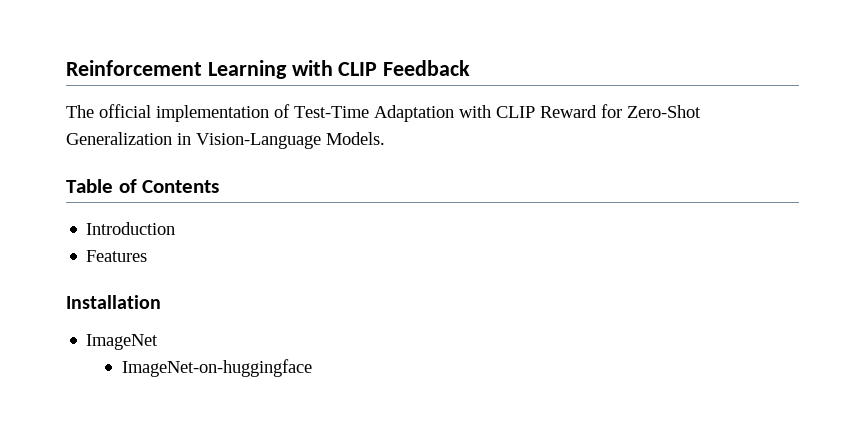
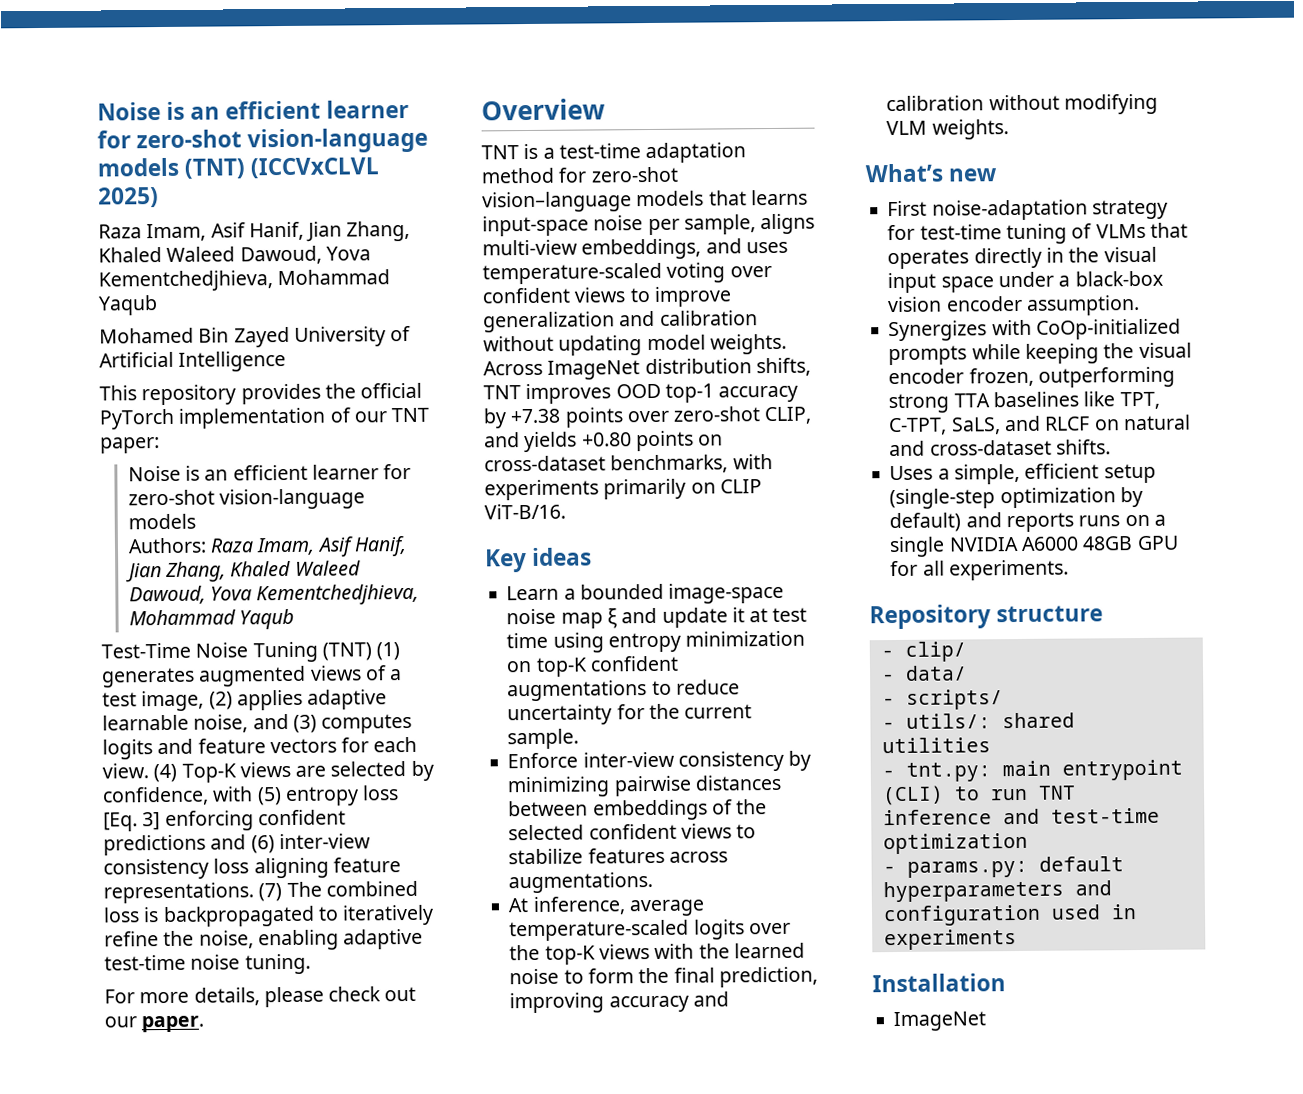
[66,60,471,79] [66,104,701,122] [66,132,385,149] [66,179,220,193] [86,222,176,235] [86,250,148,262] Reinforcement Learning with CLIP Feedback // The official implementation of Test-Time Adaptation with CLIP Reward for Zero-Shot Generalization in Vision-Language Models. // Table of Contents // Introduction // Features -> [97,99,410,121] [97,127,429,154] [97,157,380,179] [98,187,159,208] [98,220,411,242] [98,245,371,265] [98,269,391,292] [98,295,158,316] [99,325,412,348] [99,350,287,372] [99,382,423,406] [99,407,430,430] [100,437,160,454] [127,463,412,482] [127,488,366,510] [127,513,196,530] [127,536,407,557] [124,560,361,583] [128,583,420,606] [128,608,295,630] [101,641,401,663] [101,665,403,688] [102,689,388,712] [102,713,413,734] [102,736,418,760] [102,760,434,783] [102,785,400,807] [103,809,346,832] [103,833,371,856] [103,857,401,880] [103,880,418,904] [103,904,435,928] [104,928,424,951] [104,953,311,975] [104,986,417,1008] [104,1015,205,1033] [481,98,605,121] [481,142,747,164] [481,166,679,184] [482,189,808,213] [482,213,816,237] [482,238,788,260] [482,262,772,285] [482,286,732,307] [483,310,758,333] [483,333,787,356] [483,357,811,380] [483,383,799,405] [483,406,812,429] [484,430,724,453] [484,454,773,474] [484,478,762,501] [484,503,566,520] [485,547,593,573] [506,582,785,604] [506,607,808,629] [506,630,806,653] [506,655,679,677] [507,679,740,702] [507,703,753,726] [507,728,580,750] [507,750,812,772] [507,774,781,798] [508,799,768,821] [508,823,757,841] [508,847,728,865] [508,871,654,894] [508,896,705,917] [509,919,791,942] [509,942,805,965] [509,966,818,988] [509,991,729,1014] [886,93,1158,115] [886,119,1009,140] [865,163,999,183] [887,199,1168,221] [887,222,1188,245] [887,246,1157,270] [887,270,1163,294] [887,294,1140,316] [888,318,1181,342] [888,342,1192,366] [888,366,1175,388] [888,391,1160,414] [888,414,1191,436] [889,439,1111,457] [889,463,1156,485] [889,486,1143,510] [889,512,1166,533] [889,535,1179,558] [890,559,1069,581] [869,604,1104,630] [880,641,966,662] [881,665,967,682] [881,689,1003,710] [881,712,1075,730] [881,737,991,754] [881,759,1183,782] [881,785,1076,806] [882,807,1160,826] [882,832,1028,855] [882,856,1124,878] [882,880,1112,903] [882,904,1137,927] [883,929,1017,951] Noise is an efficient learner for zero-shot vision-language models (TNT) (ICCVxCLVL 2025) // Raza Imam, Asif Hanif, Jian Zhang, Khaled Waleed Dawoud, Yova Kementchedjhieva, Mohammad Yaqub // Mohamed Bin Zayed University of Artificial Intelligence // This repository provides the official PyTorch implementation of our TNT paper: // Noise is an efficient learner for zero-shot vision-language models // Authors: Raza Imam, Asif Hanif, Jian Zhang, Khaled Waleed Dawoud, Yova Kementchedjhieva, Mohammad Yaqub // Test-Time Noise Tuning (TNT) (1) generates augmented views of a test image, (2) applies adaptive learnable noise, and (3) computes logits and feature vectors for each view. (4) Top-K views are selected by confidence, with (5) entropy loss [Eq. 3] enforcing confident predictions and (6) inter-view consistency loss aligning feature representations. (7) The combined loss is backpropagated to iteratively refine the noise, enabling adaptive test-time noise tuning. // For more details, please check out our paper. // Overview // TNT is a test-time adaptation method for zero-shot vision–language models that learns input-space noise per sample, aligns multi-view embeddings, and uses temperature-scaled voting over confident views to improve generalization and calibration without updating model weights. Across ImageNet distribution shifts, TNT improves OOD top-1 accuracy by +7.38 points over zero-shot CLIP, and yields +0.80 points on cross-dataset benchmarks, with experiments primarily on CLIP ViT-B/16. // Key ideas // Learn a bounded image-space noise map ξ and update it at test time using entropy minimization on top-K confident augmentations to reduce uncertainty for the current sample. // Enforce inter-view consistency by minimizing pairwise distances between embeddings of the selected confident views to stabilize features across augmentations. // At inference, average temperature-scaled logits over the top-K views with the learned noise to form the final prediction, improving accuracy and calibration without modifying VLM weights. // What’s new // First noise-adaptation strategy for test-time tuning of VLMs that operates directly in the visual input space under a black-box vision encoder assumption. // Synergizes with CoOp-initialized prompts while keeping the visual encoder frozen, outperforming strong TTA baselines like TPT, C-TPT, SaLS, and RLCF on natural and cross-dataset shifts. // Uses a simple, efficient setup (single-step optimization by default) and reports runs on a single NVIDIA A6000 48GB GPU for all experiments. // Repository structure // - clip/ // - data/ // - scripts/ // - utils/: shared utilities // - tnt.py: main entrypoint (CLI) to run TNT inference and test-time optimization // - params.py: default hyperparameters and configuration used in experiments
[122,359,313,377] // ImageNet-on-huggingface -> (987, 1021) none

